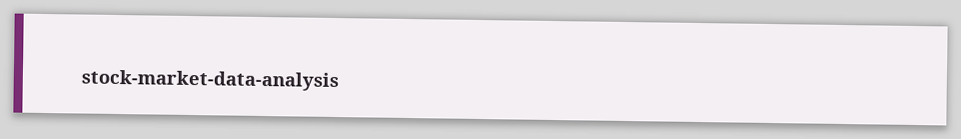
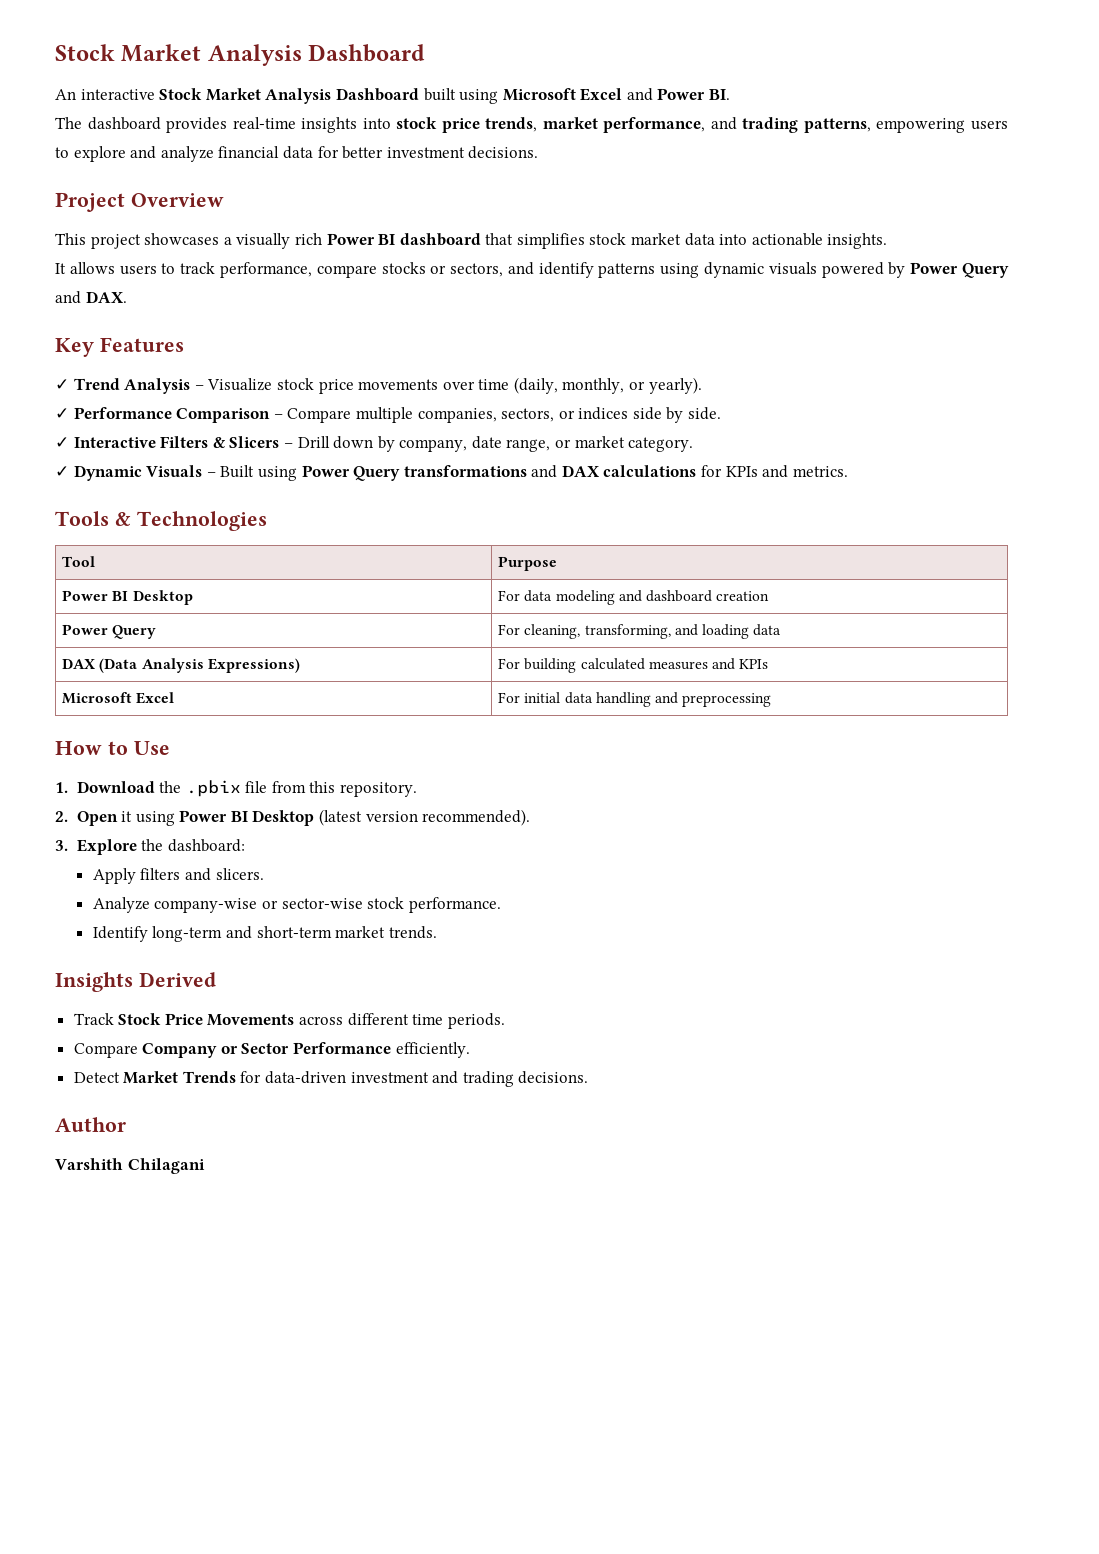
[81,69,339,92] stock-market-data-analysis -> [55,44,426,66] [55,88,731,104] [55,117,1008,133] [55,146,539,162] [55,192,224,212] [55,233,888,249] [55,262,1009,278] [55,291,127,304] [55,337,184,357] [55,377,702,394] [55,407,722,423] [55,436,694,452] [55,465,848,481] [55,511,267,531] [62,556,96,567] [498,556,558,571] [62,590,193,605] [498,590,770,605] [62,624,157,639] [498,624,782,639] [62,658,300,673] [498,658,769,673] [62,692,175,704] [498,692,772,707] [55,741,170,755] [55,780,418,797] [55,809,531,826] [55,839,245,855] [92,868,264,884] [92,897,501,913] [92,926,437,942] [55,972,216,992] [73,1013,505,1029] [73,1042,470,1058] [73,1071,589,1087] [55,1117,126,1132] [55,1158,205,1174] Stock Market Analysis Dashboard // An interactive Stock Market Analysis Dashboard built using Microsoft Excel and Power BI. // The dashboard provides real-time insights into stock price trends, market performance, and trading patterns, empowering users to explore and analyze financial data for better investment decisions. // Project Overview // This project showcases a visually rich Power BI dashboard that simplifies stock market data into actionable insights. // It allows users to track performance, compare stocks or sectors, and identify patterns using dynamic visuals powered by Power Query and DAX. // Key Features // ✓ Trend Analysis – Visualize stock price movements over time (daily, monthly, or yearly). // ✓ Performance Comparison – Compare multiple companies, sectors, or indices side by side. // ✓ Interactive Filters & Slicers – Drill down by company, date range, or market category. // ✓ Dynamic Visuals – Built using Power Query transformations and DAX calculations for KPIs and metrics. // Tools & Technologies // Tool | Purpose // Power BI Desktop | For data modeling and dashboard creation // Power Query | For cleaning, transforming, and loading data // DAX (Data Analysis Expressions) | For building calculated measures and KPIs // Microsoft Excel | For initial data handling and preprocessing // How to Use // 1. Download the .pbix file from this repository. // 2. Open it using Power BI Desktop (latest version recommended). // 3. Explore the dashboard: // Apply filters and slicers. // Analyze company-wise or sector-wise stock performance. // Identify long-term and short-term market trends. // Insights Derived // Track Stock Price Movements across different time periods. // Compare Company or Sector Performance efficiently. // Detect Market Trends for data-driven investment and trading decisions. // Author // Varshith Chilagani

